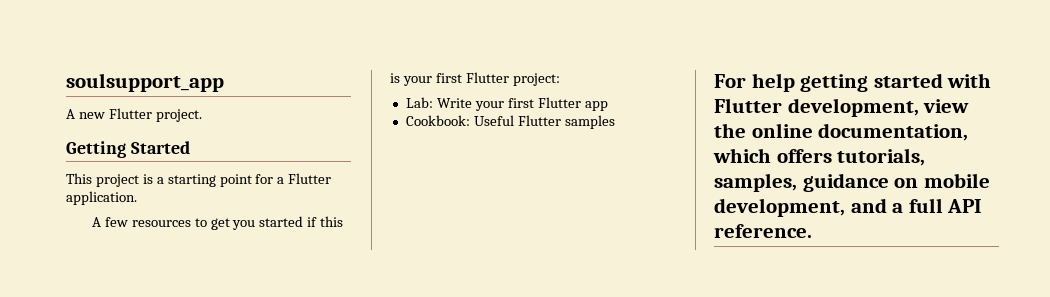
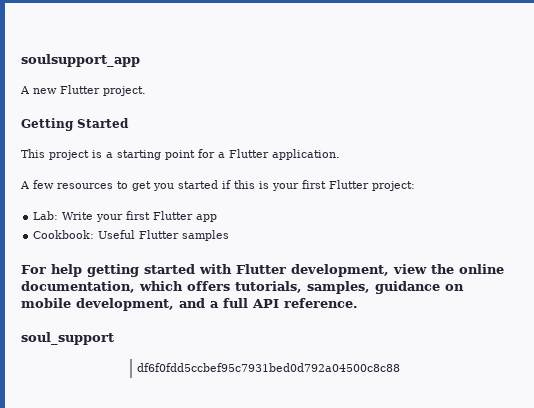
(812, 231) none -> [21,332,114,345] [137,363,401,372] // soul_support // df6f0fdd5ccbef95c7931bed0d792a04500c8c88

